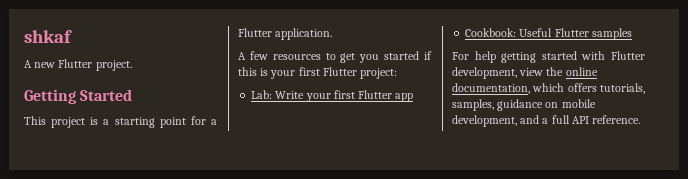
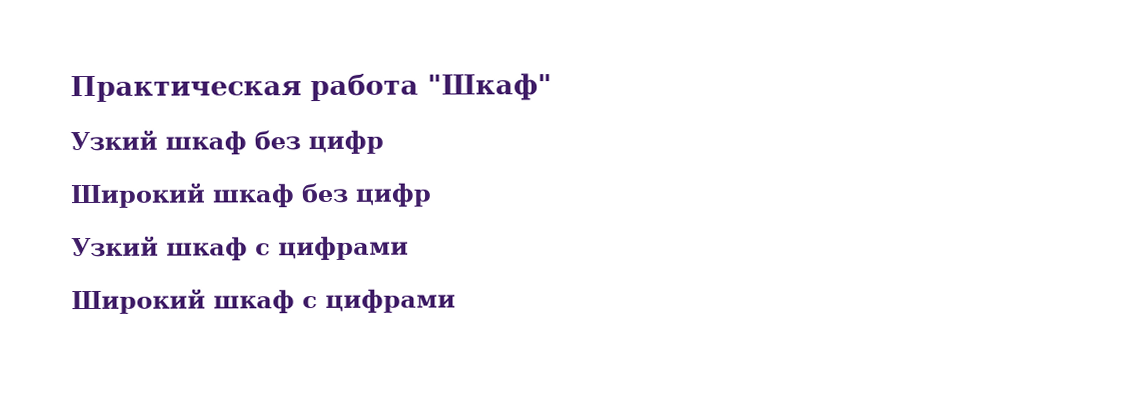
[24,30,72,43] [24,59,132,71] [24,89,133,104] [24,116,217,128] [238,28,333,40] [238,51,432,63] [238,67,398,79] [251,90,414,102] [465,28,632,40] [452,51,645,63] [452,67,598,79] [452,83,645,94] [452,99,596,111] [452,115,641,127] shkaf // A new Flutter project. // Getting Started // This project is a starting point for a Flutter application. // A few resources to get you started if this is your first Flutter project: // Lab: Write your first Flutter app // Cookbook: Useful Flutter samples // For help getting started with Flutter development, view the online documentation, which offers tutorials, samples, guidance on mobile development, and a full API reference. -> [70,73,552,103] [70,129,384,155] [70,182,432,209] [71,235,409,261] [71,288,456,315] Практическая работа "Шкаф" // Узкий шкаф без цифр // Широкий шкаф без цифр // Узкий шкаф с цифрами // Широкий шкаф с цифрами

